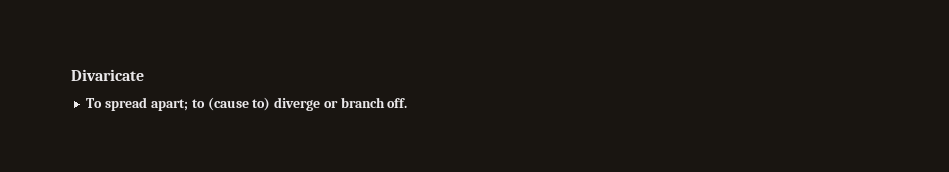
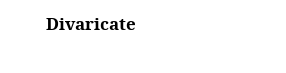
[86,97,408,111] // To spread apart; to (cause to) diverge or branch off. -> (136, 24) none

